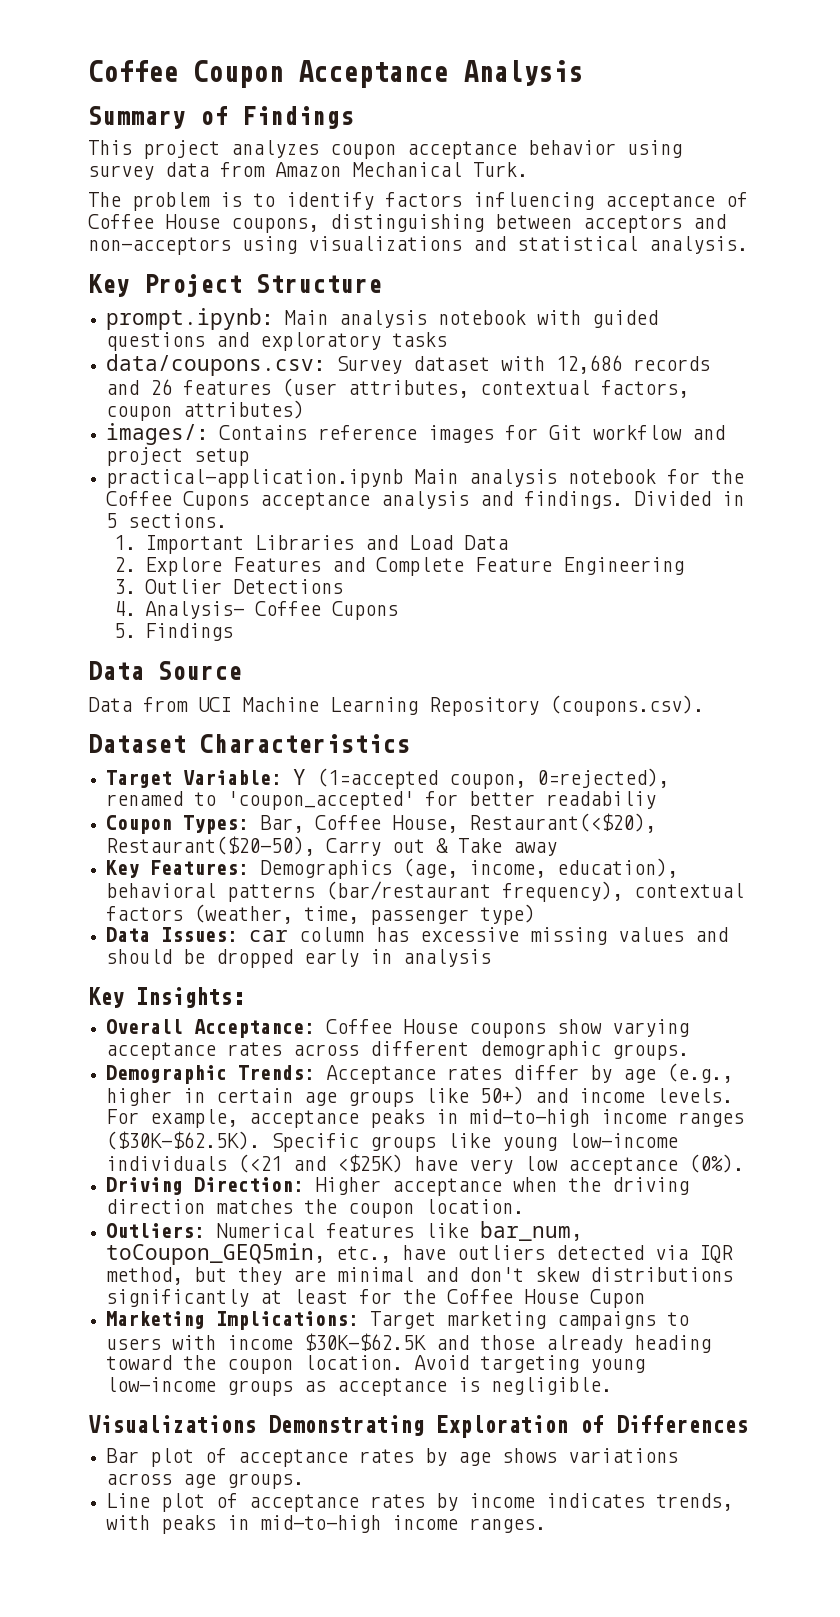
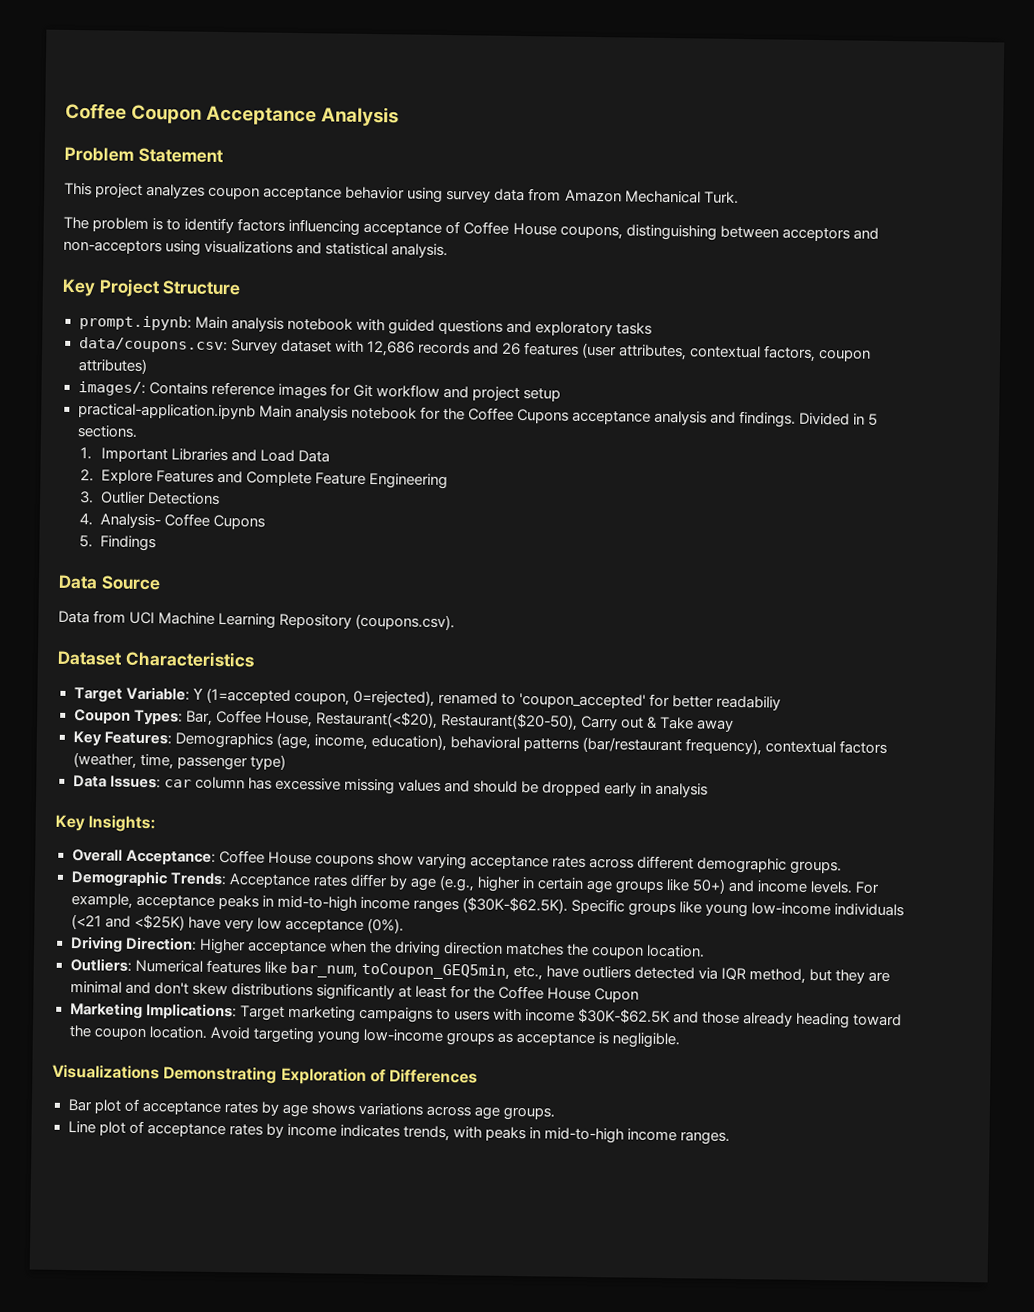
[88,106,354,129] Summary of Findings -> [64,146,224,164] Problem Statement

